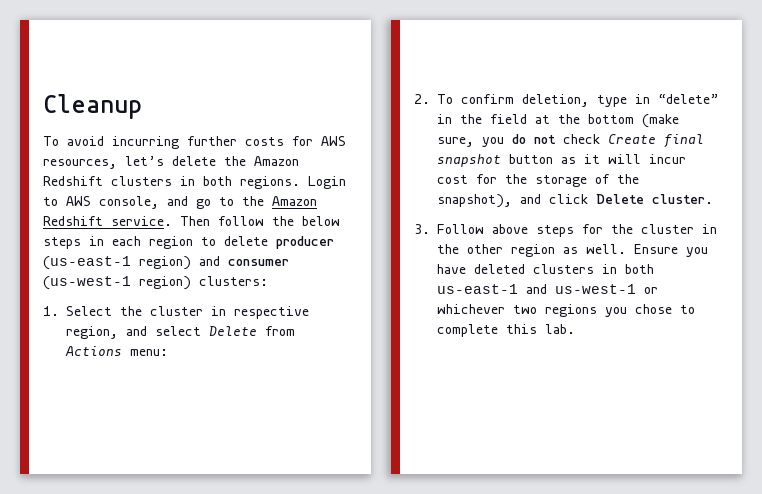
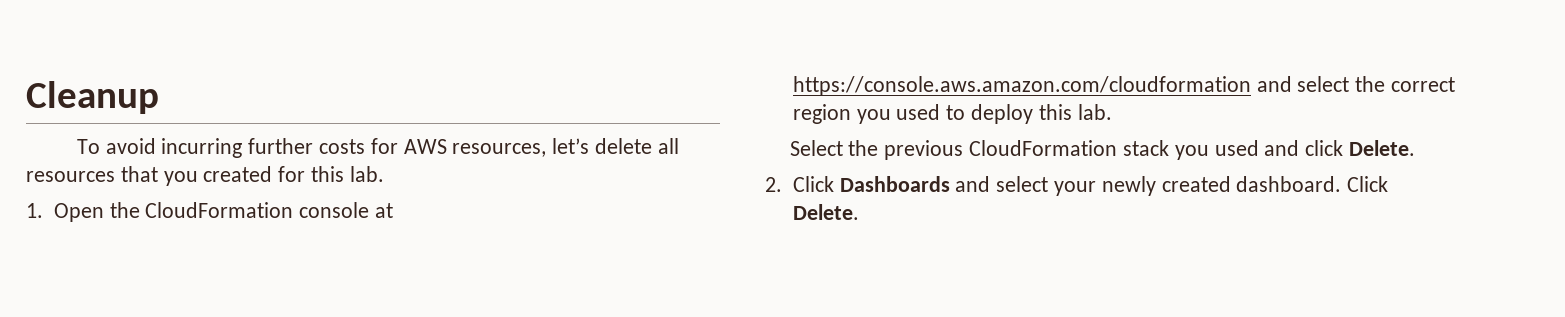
[224,156,299,166] [43,176,346,189] [43,196,317,209] [43,216,340,226] [43,236,334,249] [43,256,289,270] [43,276,268,290] [43,306,309,319] [66,326,295,339] [65,346,168,356] [414,94,719,107] [437,114,679,128] [437,134,704,148] [437,154,686,167] [437,174,639,187] [437,194,713,208] [414,224,717,237] [437,244,708,257] [437,264,654,274] [437,284,658,294] [437,304,695,317] [437,324,575,337] the Amazon Redshift clusters in both regions. Login to AWS console, and go to the Amazon Redshift service. Then follow the below steps in each region to delete producer (us-east-1 region) and consumer (us-west-1 region) clusters: // 1. Select the cluster in respective region, and select Delete from Actions menu: // 2. To confirm deletion, type in “delete” in the field at the bottom (make sure, you do not check Create final snapshot button as it will incur cost for the storage of the snapshot), and click Delete cluster. // 3. Follow above steps for the cluster in the other region as well. Ensure you have deleted clusters in both us-east-1 and us-west-1 or whichever two regions you chose to complete this lab. -> [657,138,679,154] [26,166,384,186] [26,202,393,222] [792,76,1455,96] [792,104,1112,124] [789,140,1415,160] [765,176,1389,196] [792,204,859,220] all resources that you created for this lab. // 1. Open the CloudFormation console at https://console.aws.amazon.com/cloudformation and select the correct region you used to deploy this lab. // Select the previous CloudFormation stack you used and click Delete. // 2. Click Dashboards and select your newly created dashboard. Click Delete.

